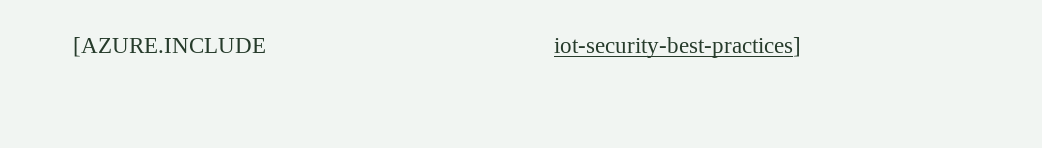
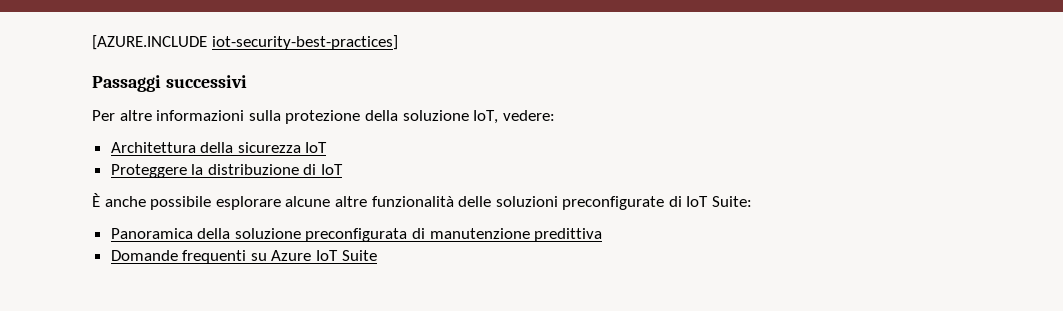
(801, 47) none -> [92,75,247,92] [92,110,555,124] [110,142,328,153] [110,164,344,178] [92,193,753,210] [110,228,603,242] [110,250,377,264] // Passaggi successivi // Per altre informazioni sulla protezione della soluzione IoT, vedere: // Architettura della sicurezza IoT // Proteggere la distribuzione di IoT // È anche possibile esplorare alcune altre funzionalità delle soluzioni preconfigurate di IoT Suite: // Panoramica della soluzione preconfigurata di manutenzione predittiva // Domande frequenti su Azure IoT Suite

